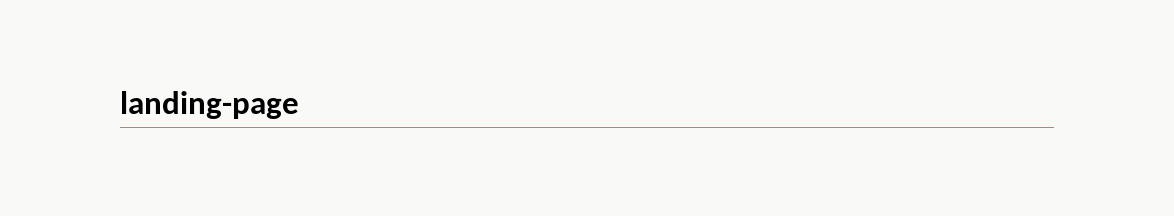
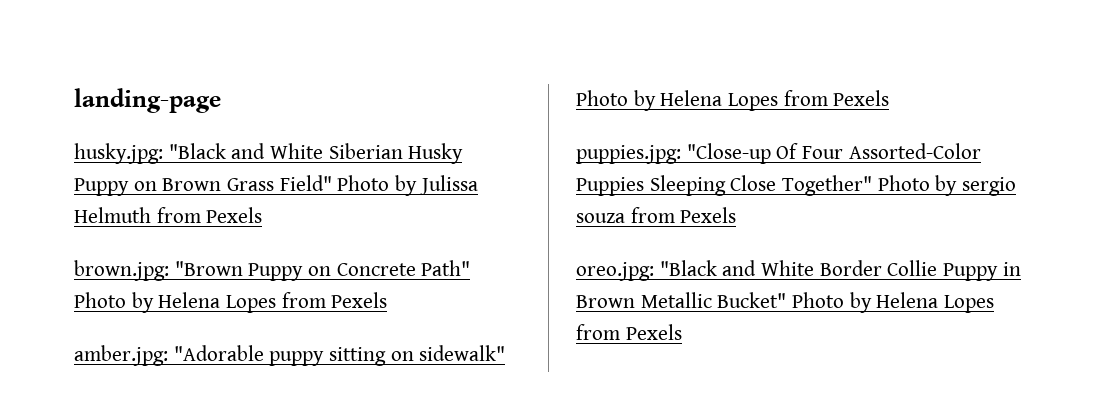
(299, 105) none -> [74,143,464,164] [74,175,478,196] [74,207,263,223] [74,260,471,281] [74,292,388,313] [74,345,506,366] [576,90,890,111] [576,143,981,164] [576,175,1017,196] [576,207,737,223] [576,260,1021,281] [576,292,995,313] [576,324,682,340] // husky.jpg: "Black and White Siberian Husky Puppy on Brown Grass Field" Photo by Julissa Helmuth from Pexels // brown.jpg: "Brown Puppy on Concrete Path" Photo by Helena Lopes from Pexels // amber.jpg: "Adorable puppy sitting on sidewalk" Photo by Helena Lopes from Pexels // puppies.jpg: "Close-up Of Four Assorted-Color Puppies Sleeping Close Together" Photo by sergio souza from Pexels // oreo.jpg: "Black and White Border Collie Puppy in Brown Metallic Bucket" Photo by Helena Lopes from Pexels

